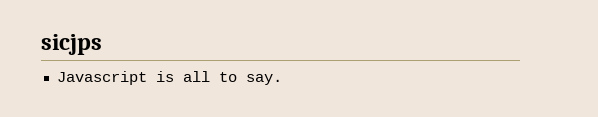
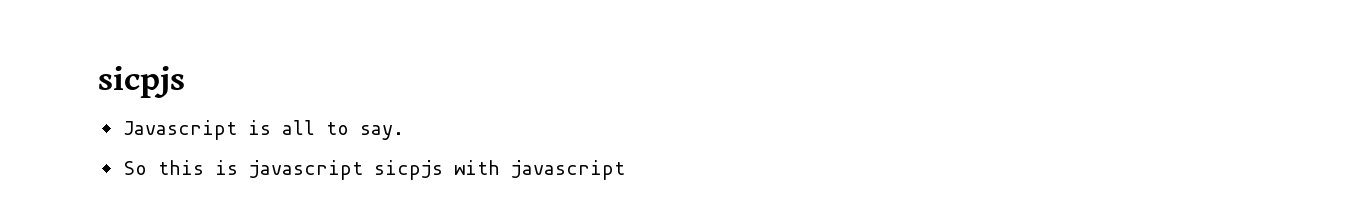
[41,34,102,55] sicjps -> [98,66,185,98] sicpjs
(282, 79) none -> [122,160,625,180] // So this is javascript sicpjs with javascript

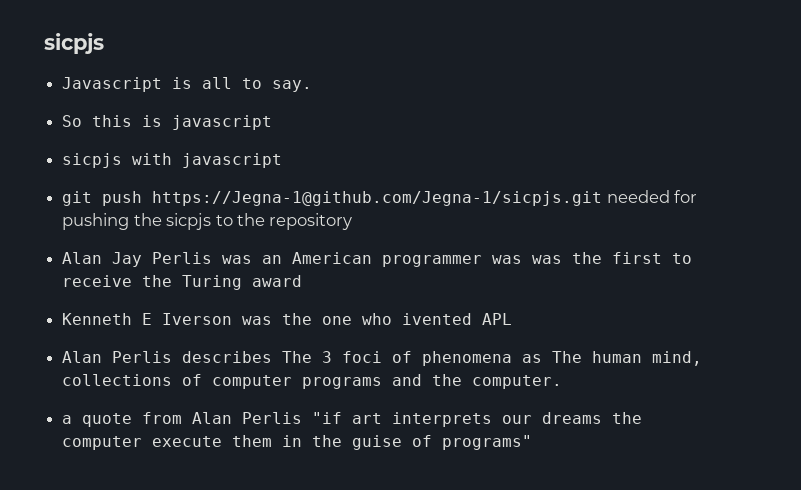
(363, 170) none -> (273, 122) //
(625, 170) none -> [62,190,698,206] [62,213,353,230] [62,252,693,267] [62,275,303,290] [62,313,513,325] [62,351,703,366] [62,374,563,389] [62,412,643,427] [62,435,533,450] // git push https://Jegna-1@github.com/Jegna-1/sicpjs.git needed for pushing the sicpjs to the repository // Alan Jay Perlis was an American programmer was was the first to receive the Turing award // Kenneth E Iverson was the one who ivented APL // Alan Perlis describes The 3 foci of phenomena as The human mind, collections of computer programs and the computer. // a quote from Alan Perlis "if art interprets our dreams the computer execute them in the guise of programs"

